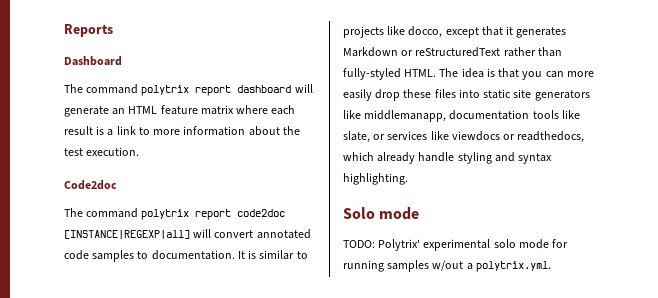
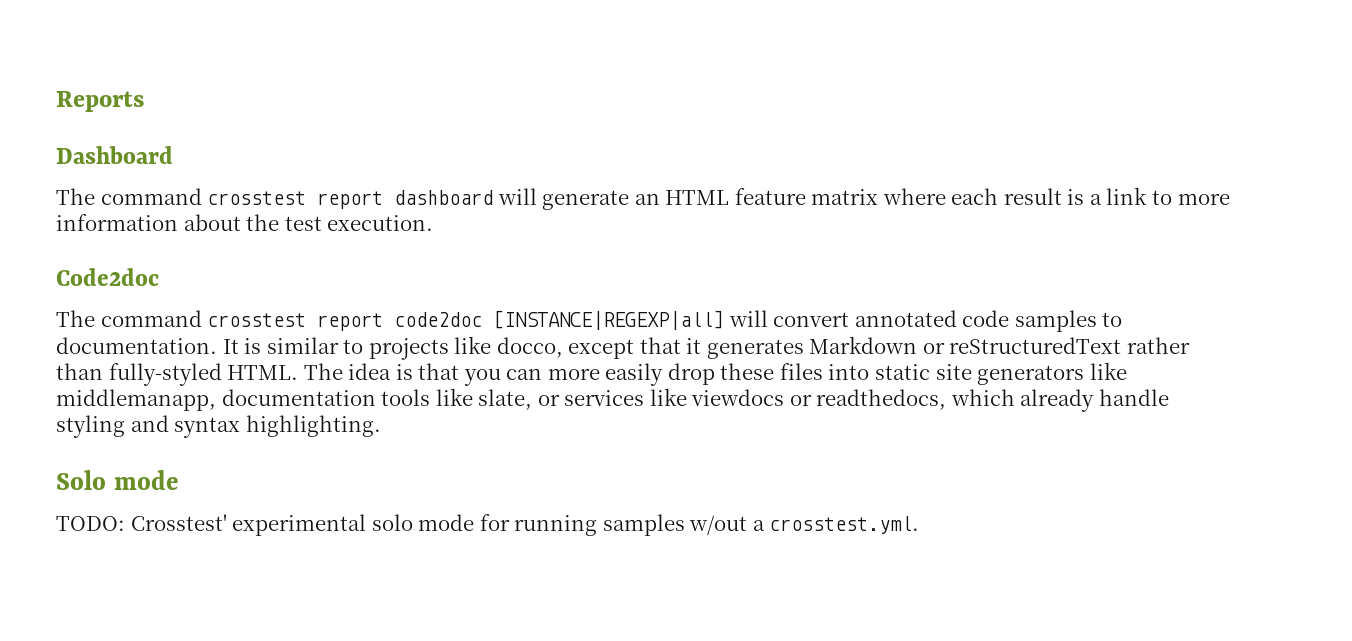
[141,85,190,96] polytrix -> [207,191,307,205] crosstest
[141,209,190,220] polytrix -> [207,313,307,327] crosstest
[378,239,421,251] Polytrix' -> [130,514,227,531] Crosstest'
[475,261,551,272] polytrix.yml. -> [769,516,920,534] crosstest.yml.

